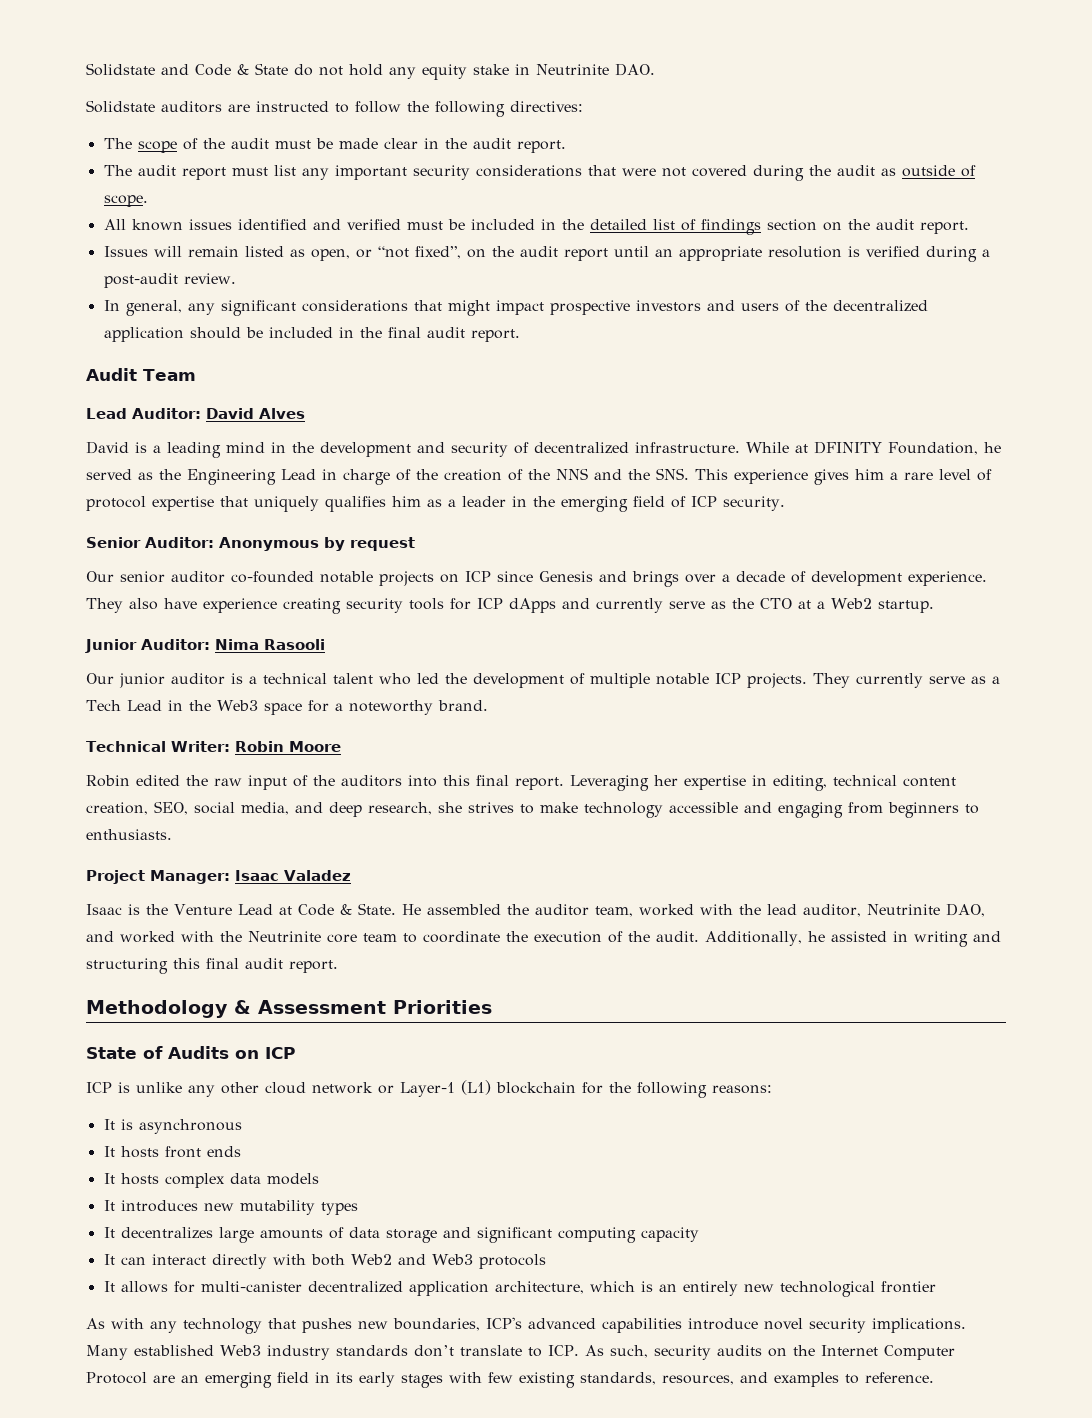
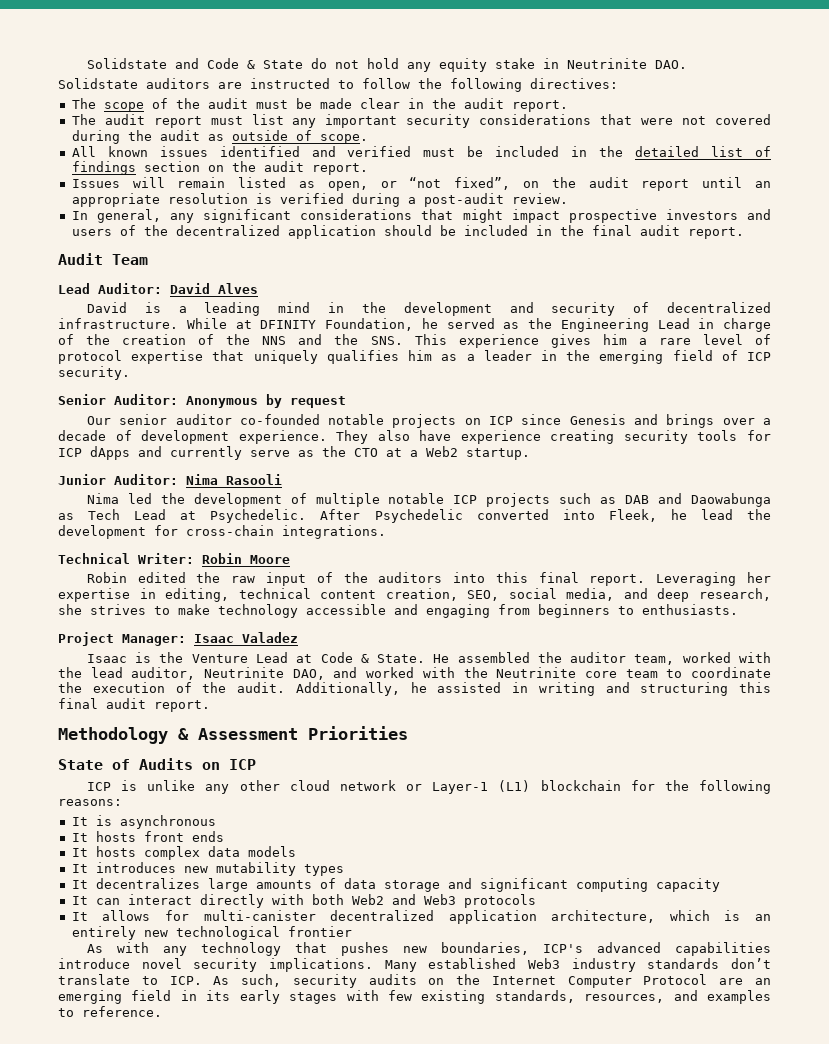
[86,673,411,688] Our junior auditor is a technical talent who -> [86,493,119,504] Nima
[747,673,1000,688] [86,700,488,715] projects. They currently serve as a Tech Lead in the Web3 space for a noteworthy brand. -> [486,493,771,507] [58,509,772,523] [58,525,386,539] projects such as DAB and Daowabunga as Tech Lead at Psychedelic. After Psychedelic converted into Fleek, he lead the development for cross-chain integrations.

